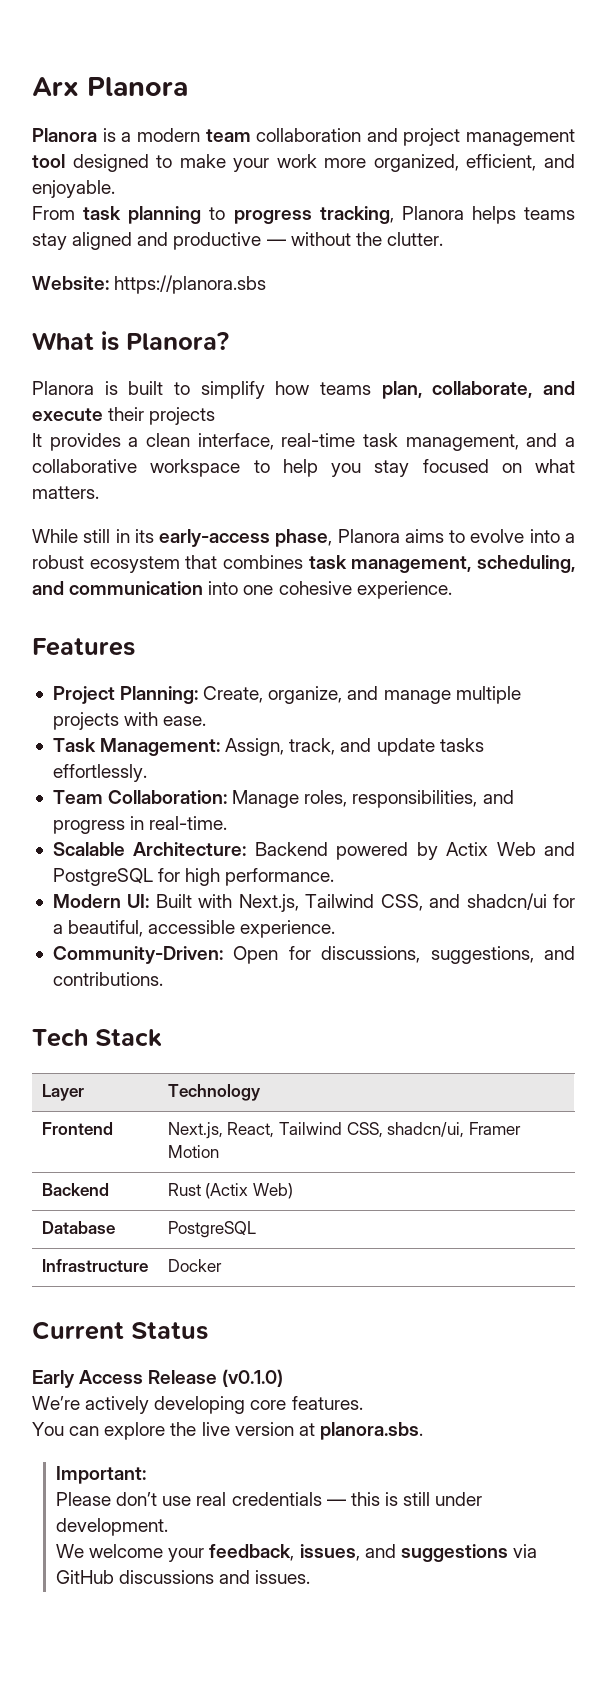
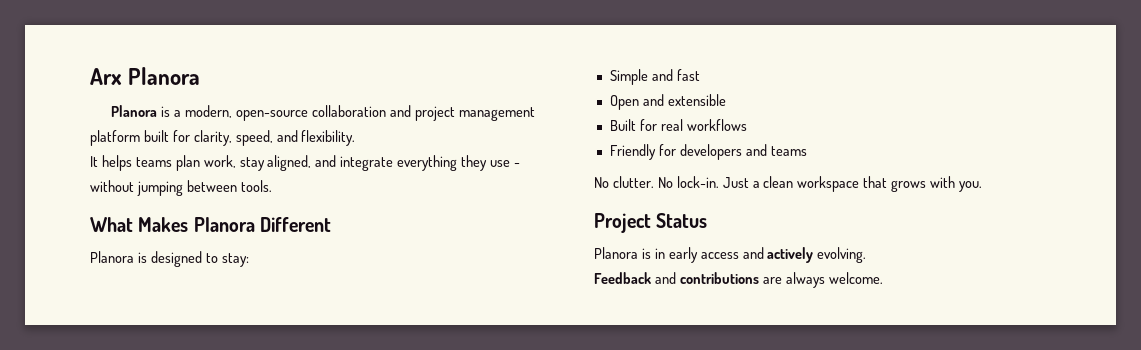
[136,128,251,142] modern team -> [184,105,308,121] modern, open-source
[32,154,575,172] [32,180,115,198] [32,206,575,224] [32,232,443,250] [32,275,267,294] [32,331,229,351] [32,381,575,399] [32,407,216,425] [32,433,576,451] [32,459,575,477] [32,486,99,499] [32,529,575,547] [32,555,576,573] [32,581,452,599] [32,638,135,656] [52,686,521,704] [52,712,207,730] [52,738,484,756] [52,764,147,782] [52,790,514,808] [52,816,228,834] [52,842,576,860] [52,868,335,886] [52,893,575,912] [52,920,336,938] [52,946,575,964] [52,972,163,986] [32,1029,162,1047] [41,1084,84,1101] [167,1084,261,1101] [41,1122,113,1135] [167,1122,521,1139] [167,1145,219,1158] [41,1183,109,1196] [167,1183,293,1199] [41,1221,115,1234] [167,1221,256,1238] [41,1259,148,1272] [167,1259,222,1272] [32,1321,208,1340] [32,1369,284,1388] [32,1396,363,1414] [32,1422,423,1440] [56,1466,147,1484] [56,1492,483,1506] [56,1518,169,1536] [56,1544,537,1562] [56,1570,311,1584] tool designed to make your work more organized, efficient, and enjoyable. // From task planning to progress tracking, Planora helps teams stay aligned and productive — without the clutter. // Website: https://planora.sbs // What is Planora? // Planora is built to simplify how teams plan, collaborate, and execute their projects // It provides a clean interface, real-time task management, and a collaborative workspace to help you stay focused on what matters. // While still in its early-access phase, Planora aims to evolve into a robust ecosystem that combines task management, scheduling, and communication into one cohesive experience. // Features // Project Planning: Create, organize, and manage multiple projects with ease. // Task Management: Assign, track, and update tasks effortlessly. // Team Collaboration: Manage roles, responsibilities, and progress in real-time. // Scalable Architecture: Backend powered by Actix Web and PostgreSQL for high performance. // Modern UI: Built with Next.js, Tailwind CSS, and shadcn/ui for a beautiful, accessible experience. // Community-Driven: Open for discussions, suggestions, and contributions. // Tech Stack // Layer | Technology // Frontend | Next.js, React, Tailwind CSS, shadcn/ui, Framer Motion // Backend | Rust (Actix Web) // Database | PostgreSQL // Infrastructure | Docker // Current Status // Early Access Release (v0.1.0) // We’re actively developing core features. // You can explore the live version at planora.sbs. // Important: // Please don’t use real credentials — this is still under development. // We welcome your feedback, issues, and suggestions via GitHub discussions and issues. -> [90,130,356,146] [90,155,520,171] [90,180,272,196] [90,217,331,232] [90,251,249,267] [609,69,700,85] [609,94,726,110] [609,119,747,131] [609,144,807,160] [594,176,983,192] [594,213,708,233] [594,247,867,263] [594,272,883,288] platform built for clarity, speed, and flexibility. // It helps teams plan work, stay aligned, and integrate everything they use - without jumping between tools. // What Makes Planora Different // Planora is designed to stay: // Simple and fast // Open and extensible // Built for real workflows // Friendly for developers and teams // No clutter. No lock-in. Just a clean workspace that grows with you. // Project Status // Planora is in early access and actively evolving. // Feedback and contributions are always welcome.

